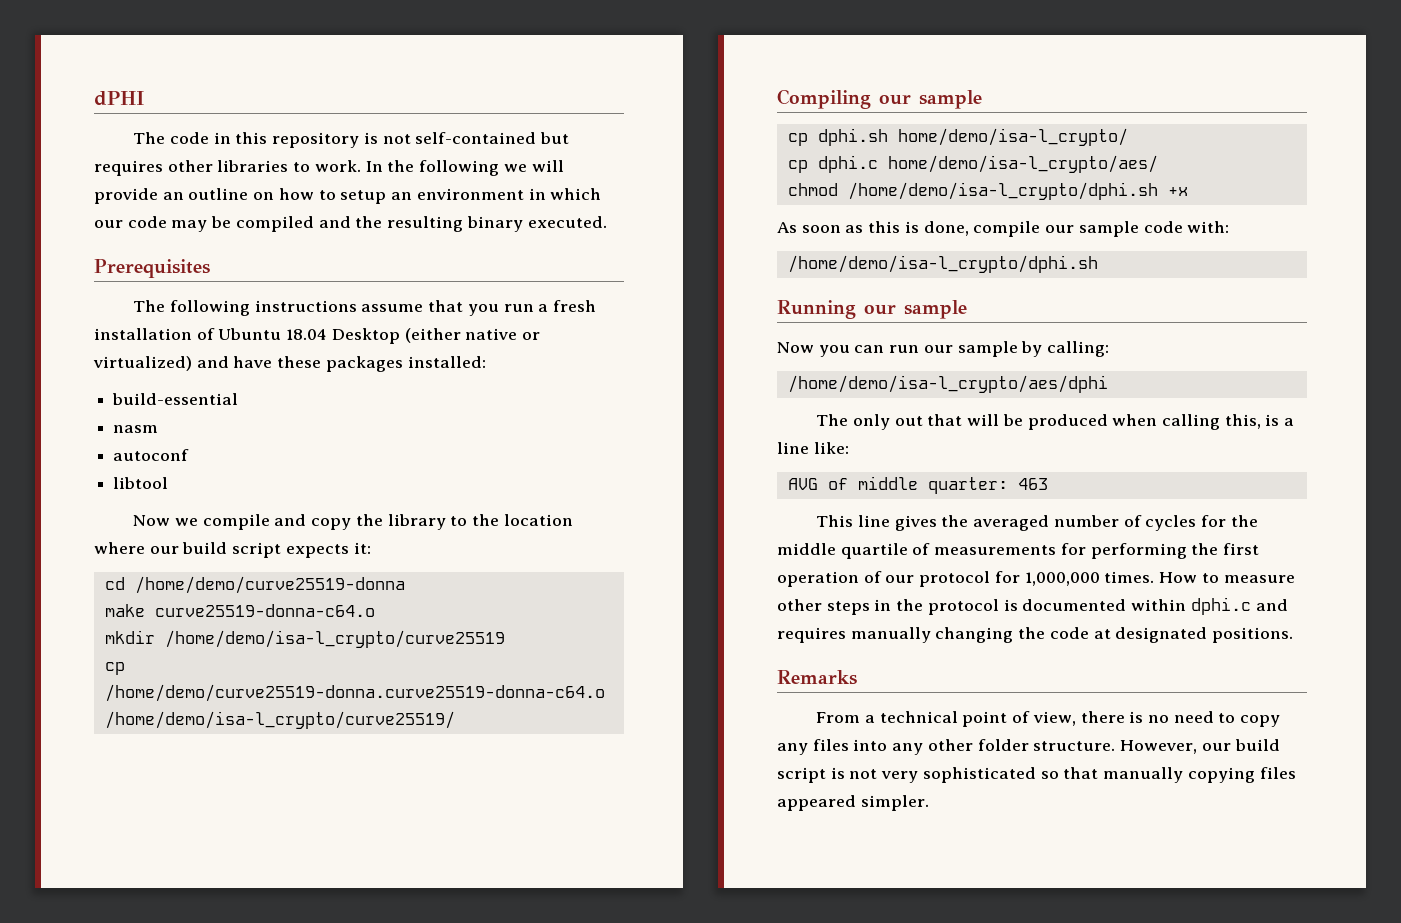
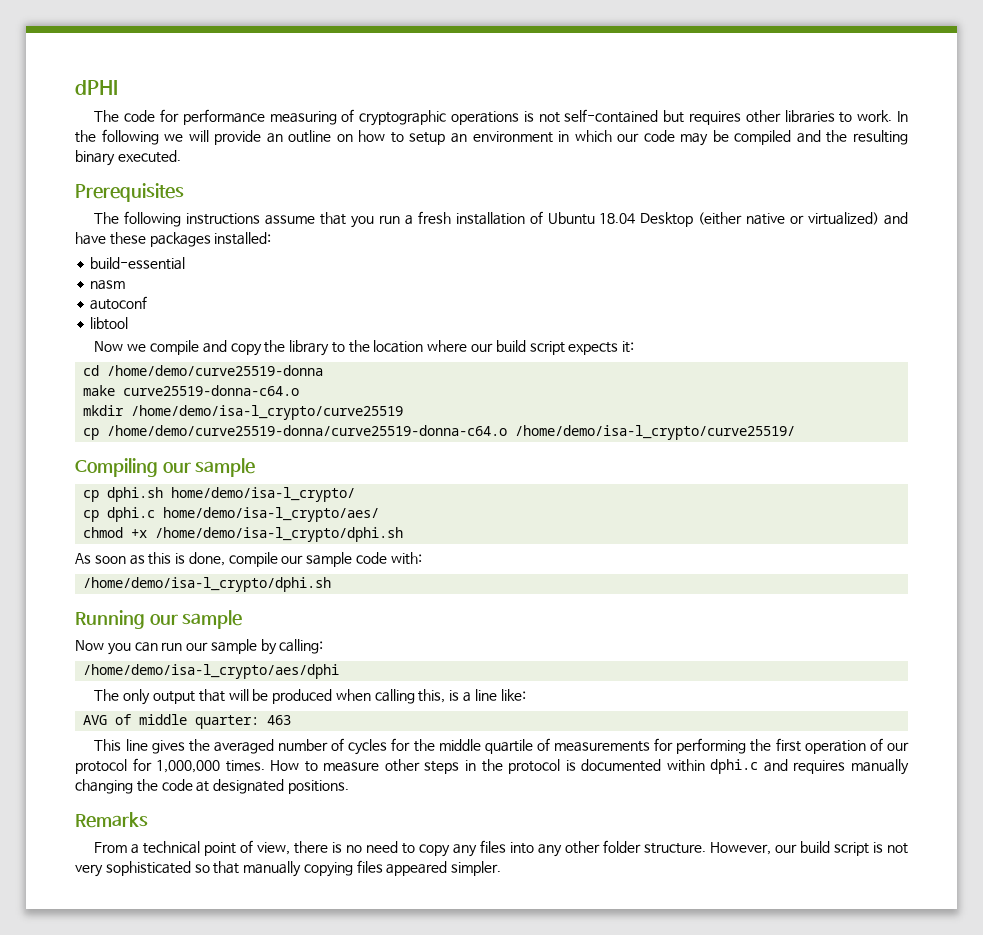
[213,132,360,148] in this repository -> [160,109,520,126] for performance measuring of cryptographic operations
[104,684,605,702] /home/demo/curve25519-donna.curve25519-donna-c64.o -> [107,425,508,436] /home/demo/curve25519-donna/curve25519-donna-c64.o
[847,182,1188,200] /home/demo/isa-l_crypto/dphi.sh +x -> [131,527,404,542] +x /home/demo/isa-l_crypto/dphi.sh
[894,416,923,426] out -> [152,691,195,704] output

